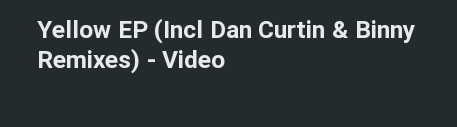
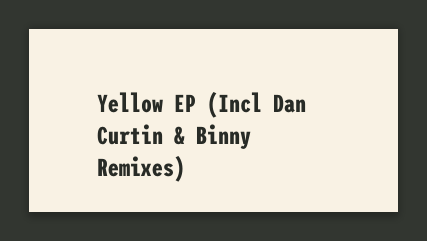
[146,50,226,68] - Video -> (185, 168) none

